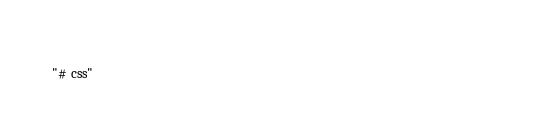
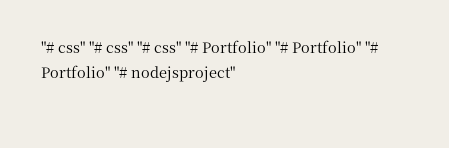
[52,68,93,79] "# css" -> [41,40,378,53] [41,65,235,82] "# css" "# css" "# css" "# Portfolio" "# Portfolio" "# Portfolio" "# nodejsproject"

